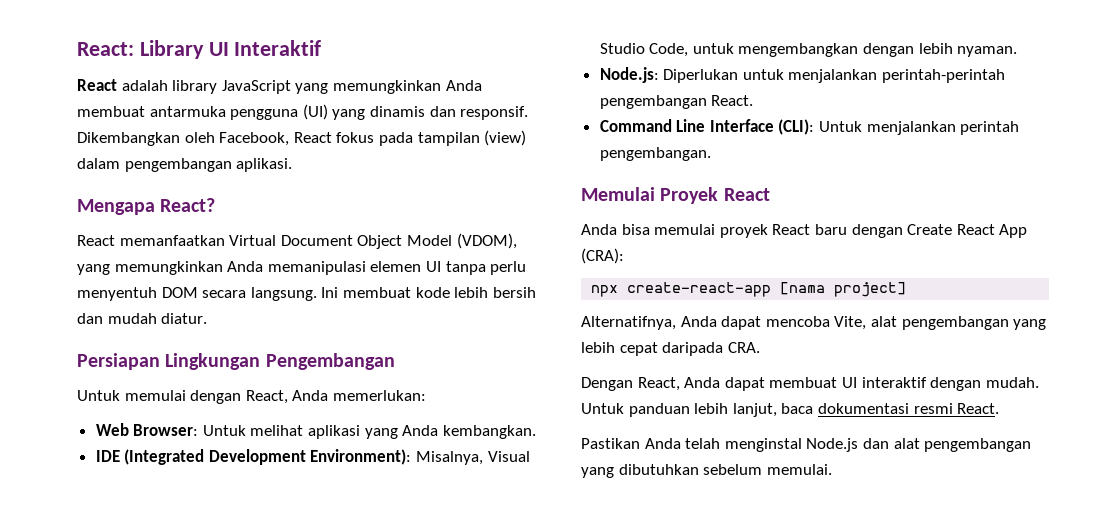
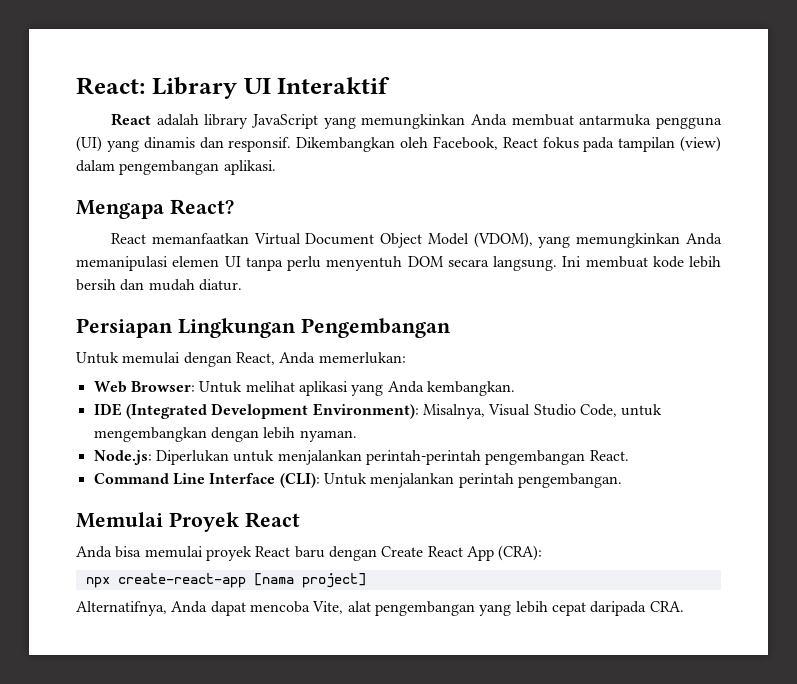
[581,377,1039,391] [581,403,1000,417] [581,438,1032,452] [581,464,832,478] // Dengan React, Anda dapat membuat UI interaktif dengan mudah. Untuk panduan lebih lanjut, baca dokumentasi resmi React. // Pastikan Anda telah menginstal Node.js dan alat pengembangan yang dibutuhkan sebelum memulai. -> (684, 606) none

